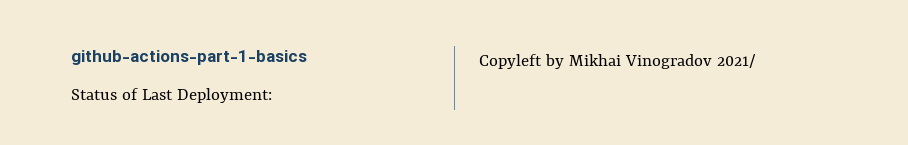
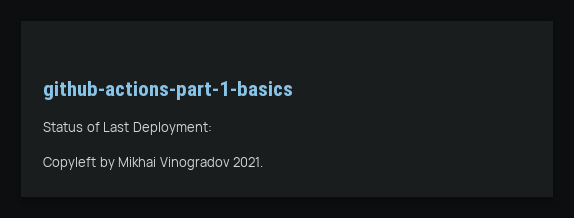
[716,54,756,68] 2021/ -> [233,157,264,167] 2021.

